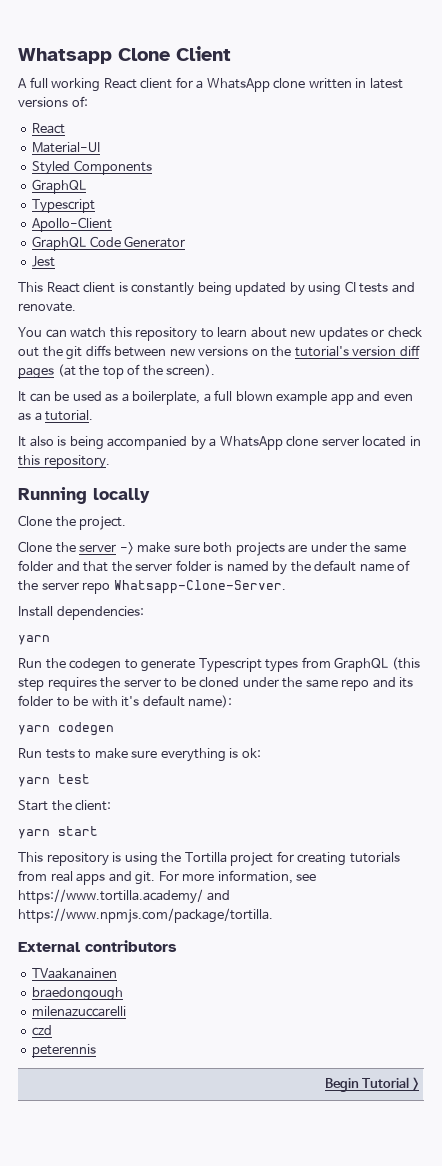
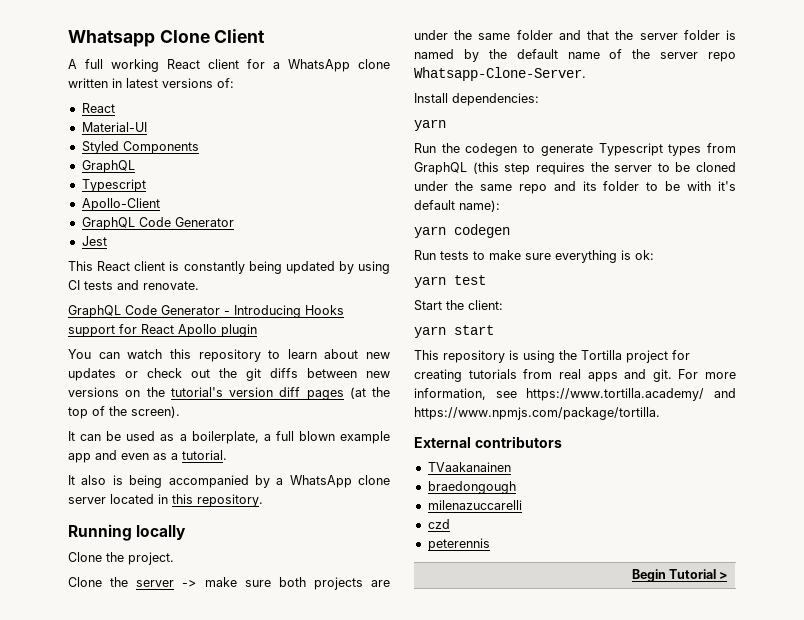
(76, 307) none -> [68,305,344,318] [68,324,257,337] // GraphQL Code Generator - Introducing Hooks support for React Apollo plugin

